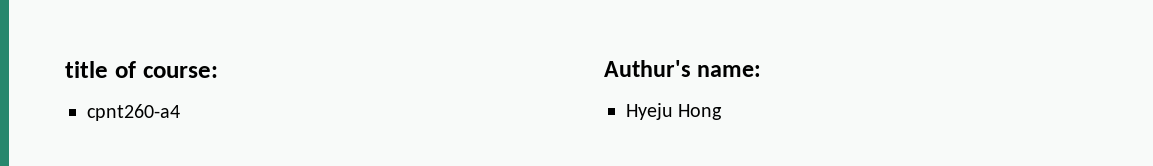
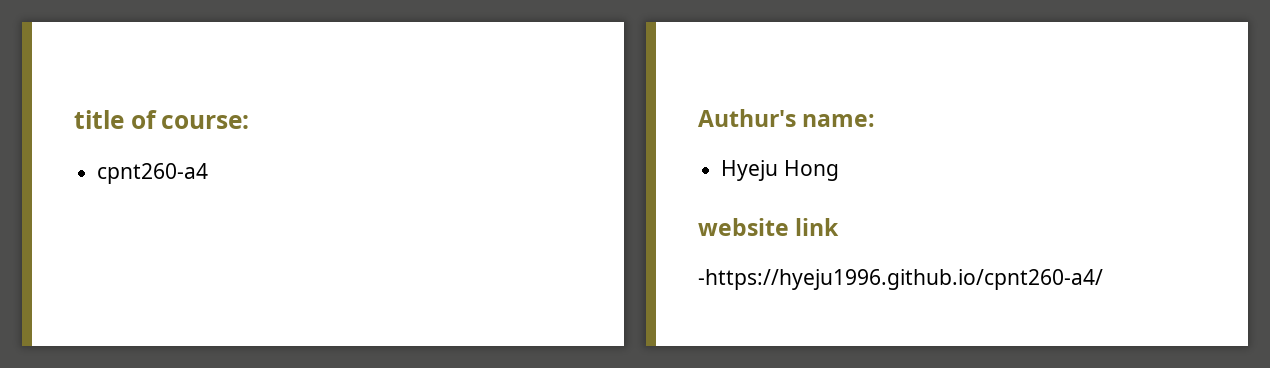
(723, 112) none -> [698,218,840,236] [698,269,1103,290] // website link // -https://hyeju1996.github.io/cpnt260-a4/

